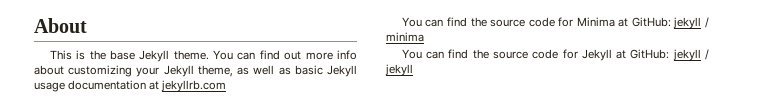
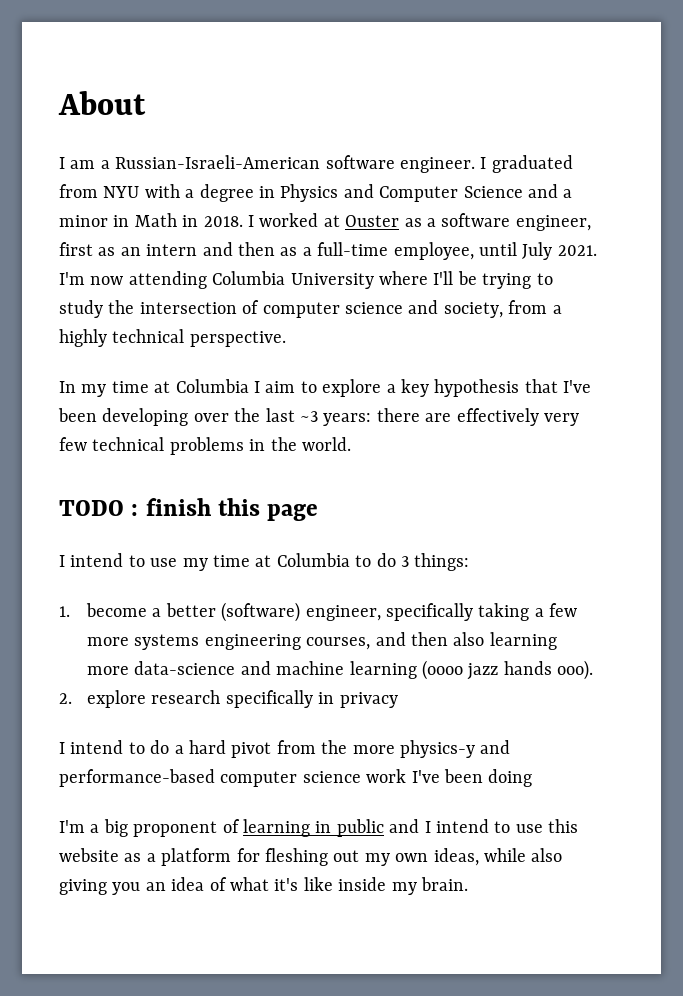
[49,50,357,62] [34,65,358,77] [34,80,227,92] [401,17,709,29] [386,32,424,42] [401,49,709,61] [385,64,413,76] This is the base Jekyll theme. You can find out more info about customizing your Jekyll theme, as well as basic Jekyll usage documentation at jekyllrb.com // You can find the source code for Minima at GitHub: jekyll / minima // You can find the source code for Jekyll at GitHub: jekyll / jekyll -> [59,155,573,173] [59,184,573,202] [59,213,591,231] [59,242,597,260] [59,271,553,289] [59,300,562,318] [59,329,286,347] [59,379,592,397] [58,408,579,426] [59,437,351,455] [59,498,319,521] [59,553,470,571] [59,602,578,622] [86,632,557,650] [86,660,594,680] [59,690,398,708] [59,740,511,758] [59,769,533,787] [59,819,579,837] [59,848,563,866] [59,877,468,895] I am a Russian-Israeli-American software engineer. I graduated from NYU with a degree in Physics and Computer Science and a minor in Math in 2018. I worked at Ouster as a software engineer, first as an intern and then as a full-time employee, until July 2021. I'm now attending Columbia University where I'll be trying to study the intersection of computer science and society, from a highly technical perspective. // In my time at Columbia I aim to explore a key hypothesis that I've been developing over the last ~3 years: there are effectively very few technical problems in the world. // TODO : finish this page // I intend to use my time at Columbia to do 3 things: // 1. become a better (software) engineer, specifically taking a few more systems engineering courses, and then also learning more data-science and machine learning (oooo jazz hands ooo). // 2. explore research specifically in privacy // I intend to do a hard pivot from the more physics-y and performance-based computer science work I've been doing // I'm a big proponent of learning in public and I intend to use this website as a platform for fleshing out my own ideas, while also giving you an idea of what it's like inside my brain.

